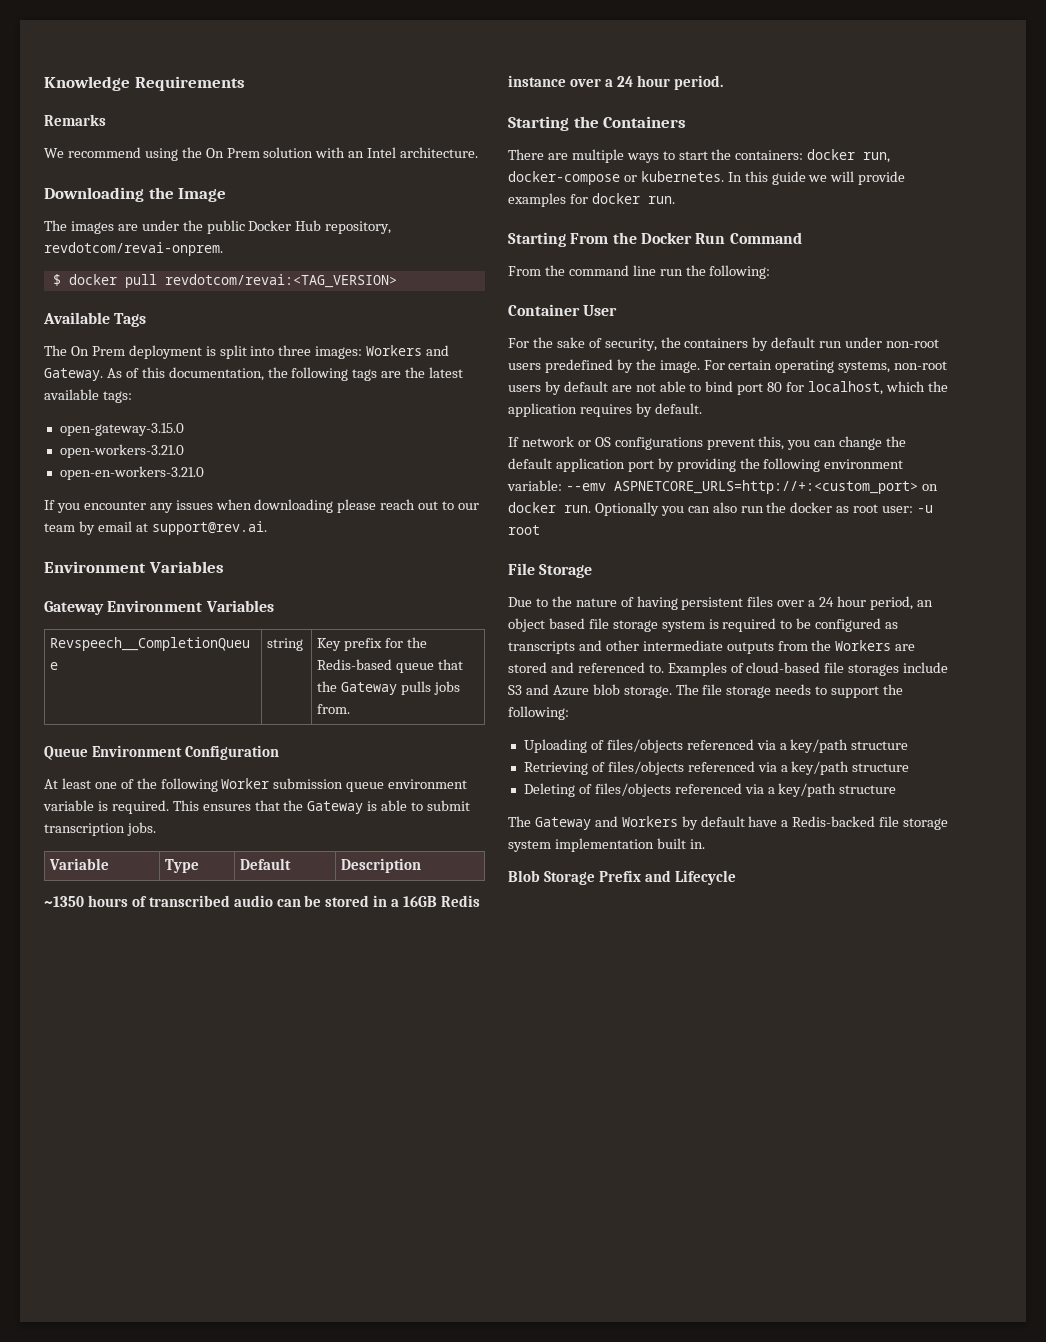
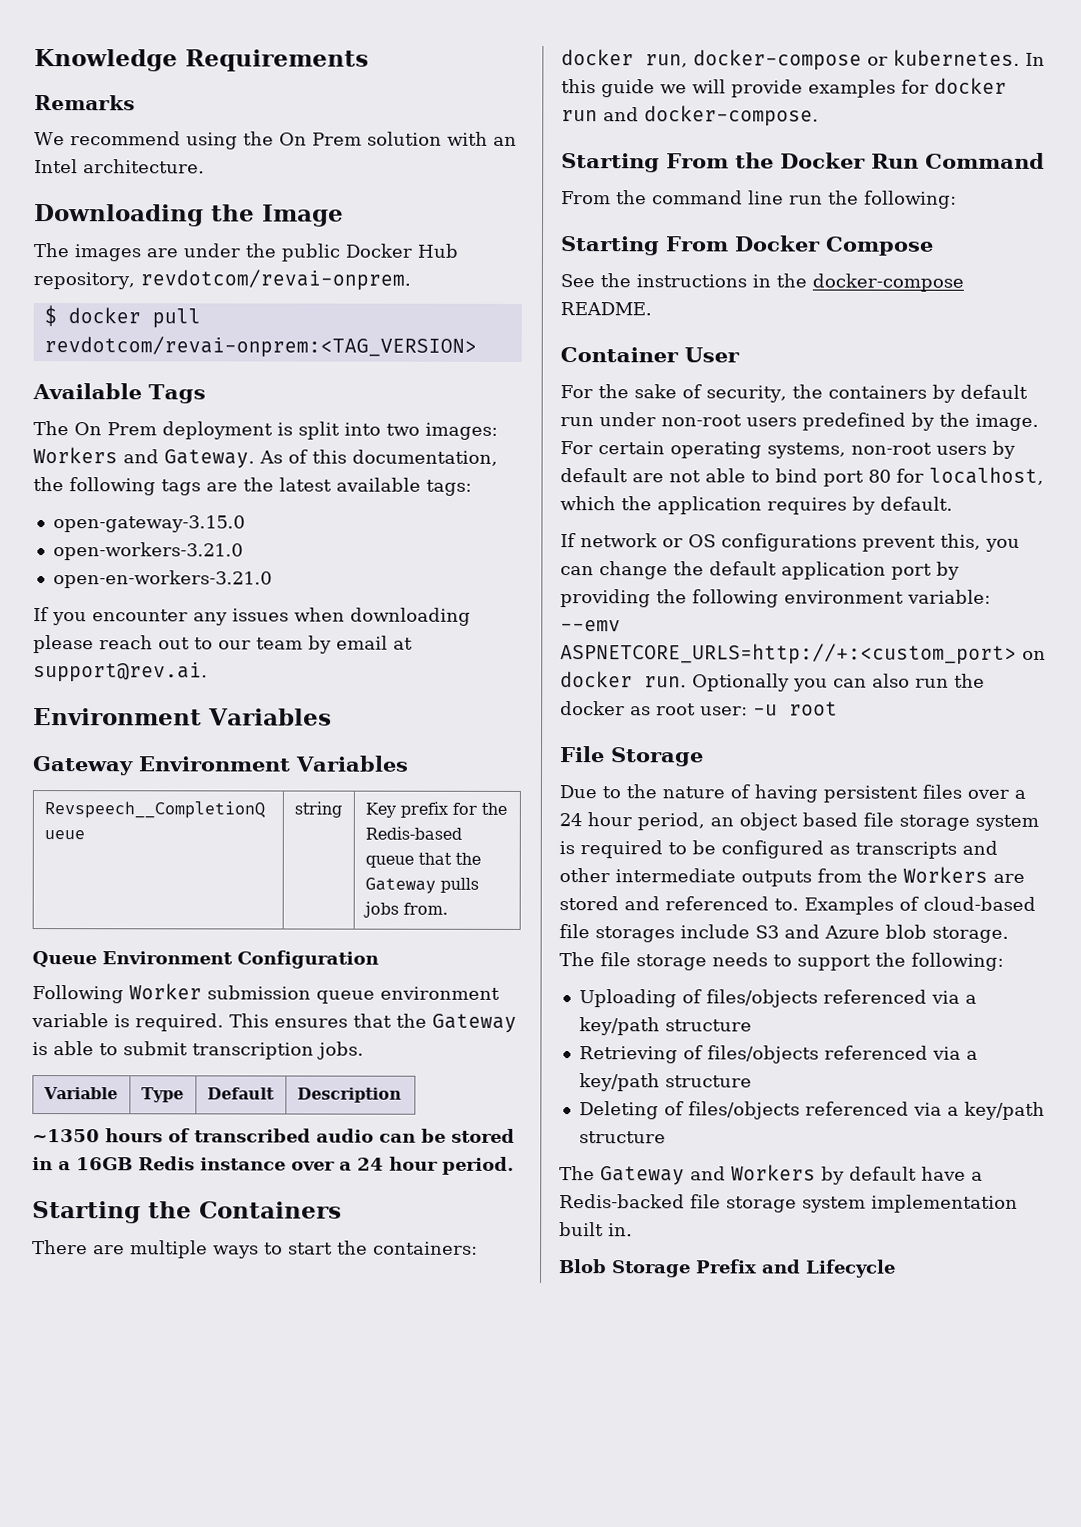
[164,274,397,288] revdotcom/revai:<TAG_VERSION> -> [43,336,477,358] revdotcom/revai-onprem:<TAG_VERSION>
[278,345,312,356] three -> [386,423,420,436] two
[44,778,218,792] At least one of the following -> [32,985,124,1004] Following
[647,196,675,204] run. -> [561,105,819,127] run and docker-compose.
(771, 272) none -> [560,235,934,256] [560,273,964,292] [560,302,652,316] // Starting From Docker Compose // See the instructions in the docker-compose README.

